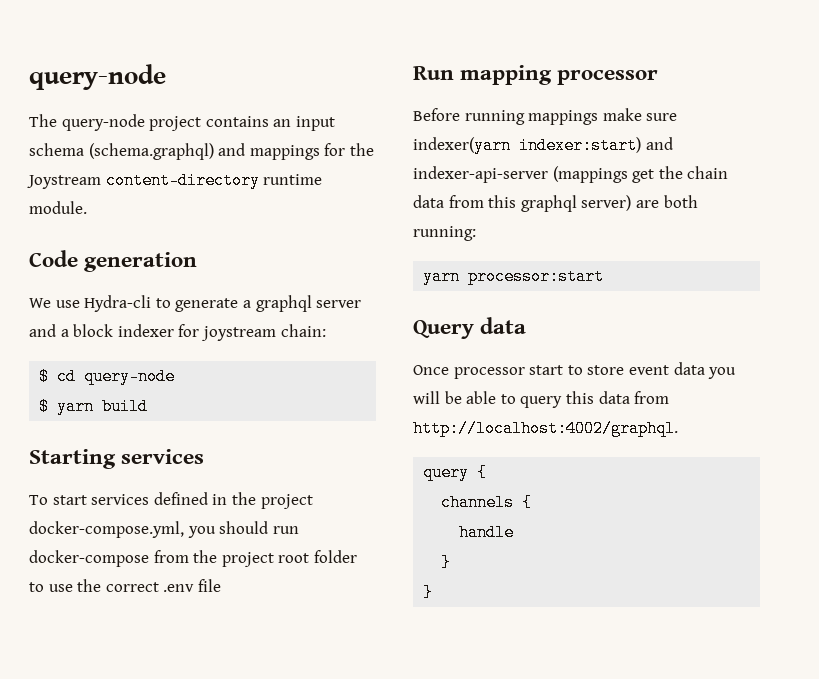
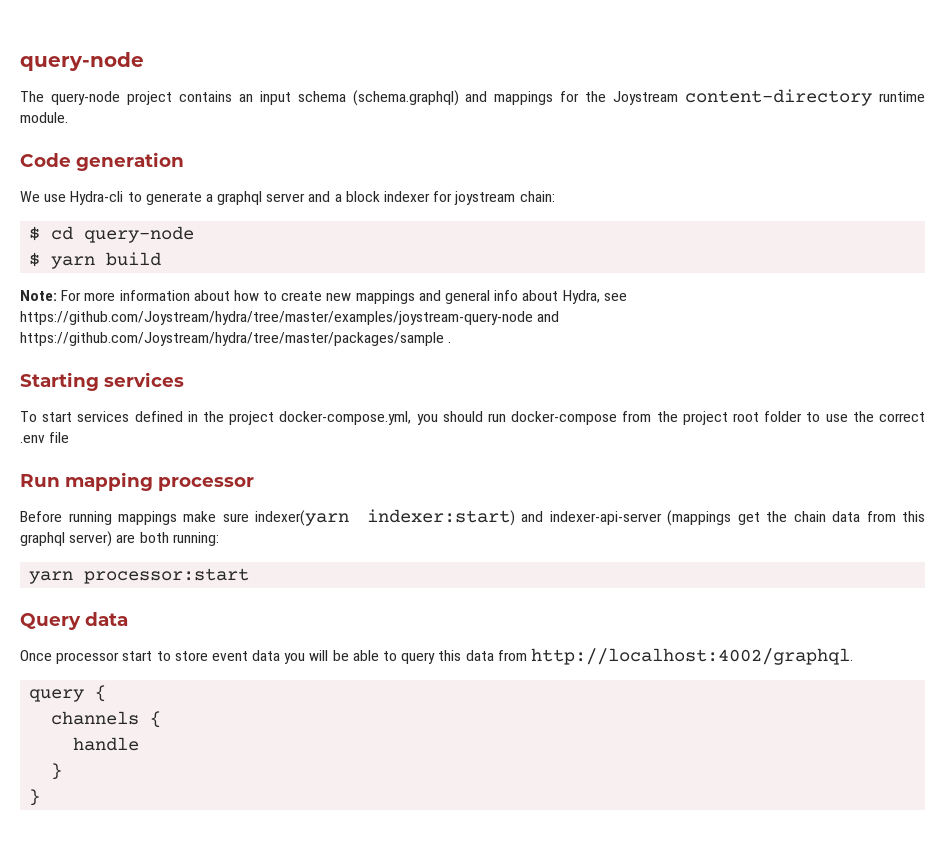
(149, 406) none -> [20,290,627,304] [20,311,560,325] [20,332,452,346] // Note: For more information about how to create new mappings and general info about Hydra, see https://github.com/Joystream/hydra/tree/master/examples/joystream-query-node and https://github.com/Joystream/hydra/tree/master/packages/sample .

